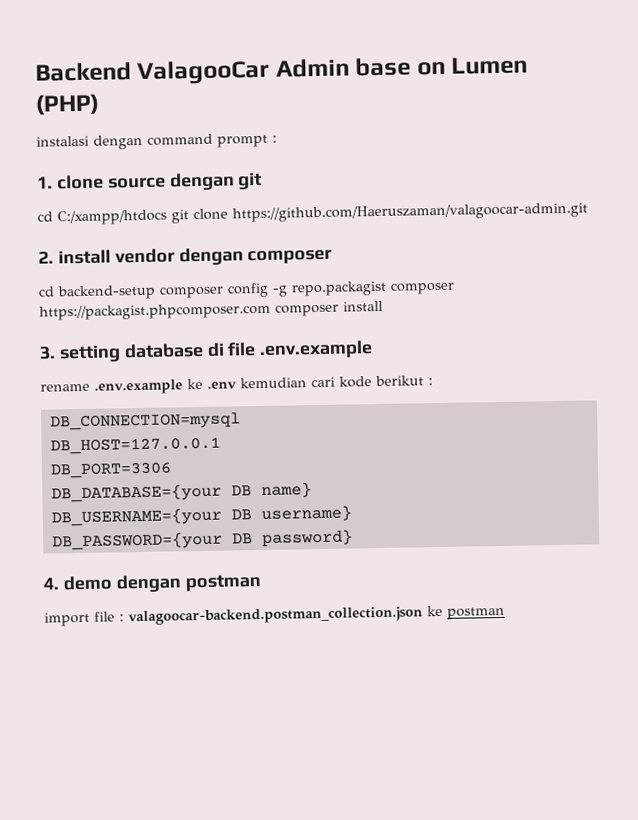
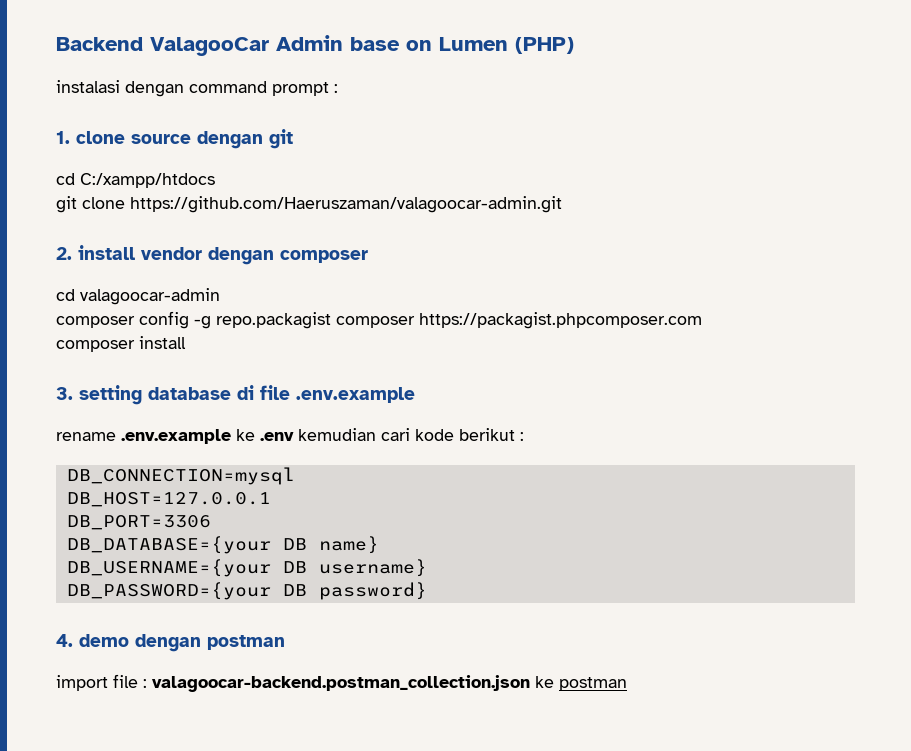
(167, 217) none -> (215, 180) //
[57,284,156,301] backend-setup -> [80,288,220,305] valagoocar-admin //
(271, 311) none -> (702, 320) //

